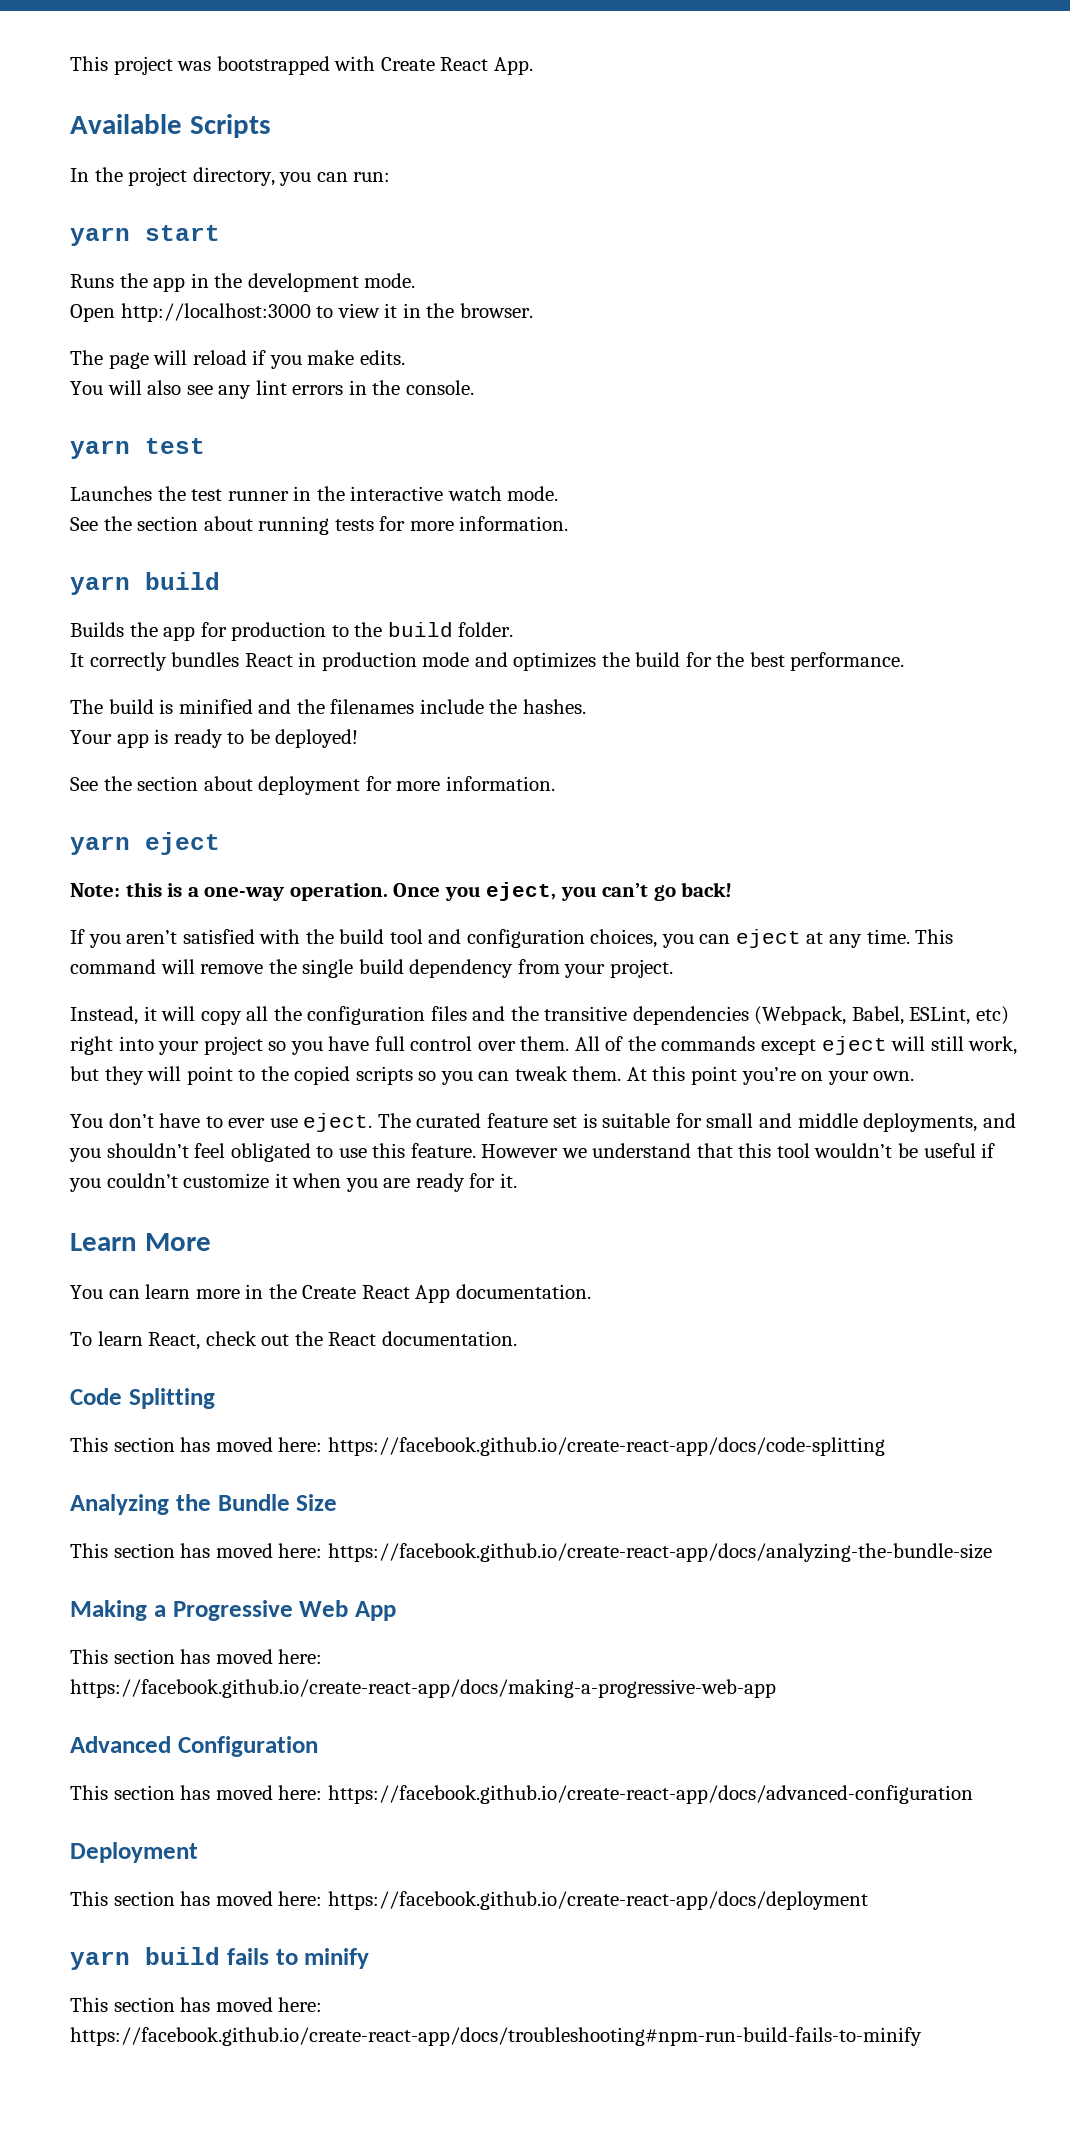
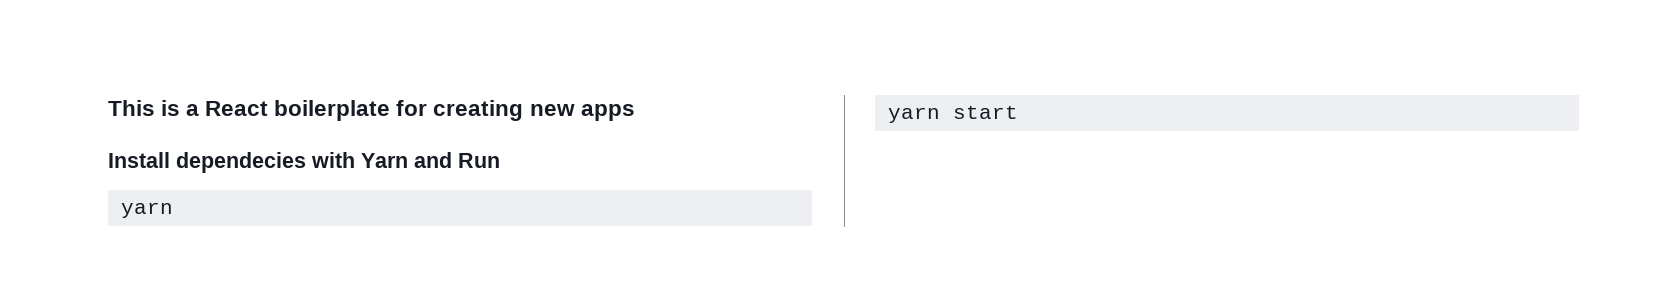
[70,56,533,75] [70,114,271,138] [70,167,391,186] [70,225,220,246] [70,273,416,292] [70,303,533,322] [70,350,405,369] [70,380,474,399] [70,438,205,459] [70,486,559,501] [70,516,569,535] [70,572,220,595] [70,622,514,641] [70,652,905,671] [70,699,586,714] [70,729,359,748] [70,776,555,795] [70,832,220,855] [70,882,733,901] [70,929,954,948] [70,959,673,978] [70,1006,1010,1025] [70,1036,1018,1055] [70,1066,915,1085] [70,1113,1016,1132] [69,1143,996,1162] [69,1173,517,1192] [70,1233,211,1251] [70,1284,591,1303] [70,1331,517,1350] [70,1388,215,1409] [70,1437,885,1456] [70,1494,338,1515] [70,1543,992,1562] [70,1600,396,1621] [70,1649,323,1664] [70,1679,776,1698] [70,1736,318,1757] [70,1785,973,1804] [70,1842,198,1863] [70,1891,868,1910] [70,1947,370,1970] [70,1997,323,2012] [70,2027,922,2046] This project was bootstrapped with Create React App. // Available Scripts // In the project directory, you can run: // yarn start // Runs the app in the development mode. // Open http://localhost:3000 to view it in the browser. // The page will reload if you make edits. // You will also see any lint errors in the console. // yarn test // Launches the test runner in the interactive watch mode. // See the section about running tests for more information. // yarn build // Builds the app for production to the build folder. // It correctly bundles React in production mode and optimizes the build for the best performance. // The build is minified and the filenames include the hashes. // Your app is ready to be deployed! // See the section about deployment for more information. // yarn eject // Note: this is a one-way operation. Once you eject, you can’t go back! // If you aren’t satisfied with the build tool and configuration choices, you can eject at any time. This command will remove the single build dependency from your project. // Instead, it will copy all the configuration files and the transitive dependencies (Webpack, Babel, ESLint, etc) right into your project so you have full control over them. All of the commands except eject will still work, but they will point to the copied scripts so you can tweak them. At this point you’re on your own. // You don’t have to ever use eject. The curated feature set is suitable for small and middle deployments, and you shouldn’t feel obligated to use this feature. However we understand that this tool wouldn’t be useful if you couldn’t customize it when you are ready for it. // Learn More // You can learn more in the Create React App documentation. // To learn React, check out the React documentation. // Code Splitting // This section has moved here: https://facebook.github.io/create-react-app/docs/code-splitting // Analyzing the Bundle Size // This section has moved here: https://facebook.github.io/create-react-app/docs/analyzing-the-bundle-size // Making a Progressive Web App // This section has moved here: https://facebook.github.io/create-react-app/docs/making-a-progressive-web-app // Advanced Configuration // This section has moved here: https://facebook.github.io/create-react-app/docs/advanced-configuration // Deployment // This section has moved here: https://facebook.github.io/create-react-app/docs/deployment // yarn build fails to minify // This section has moved here: https://facebook.github.io/create-react-app/docs/troubleshooting#npm-run-build-fails-to-minify -> [108,100,635,121] [108,152,500,173] [120,202,173,218] [887,106,1018,123] This is a React boilerplate for creating new apps // Install dependecies with Yarn and Run // yarn // yarn start

